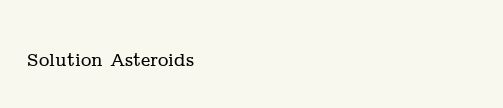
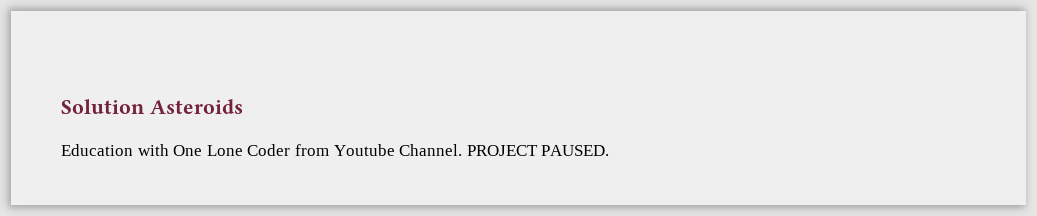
(194, 59) none -> [61,144,610,156] // Education with One Lone Coder from Youtube Channel. PROJECT PAUSED.

